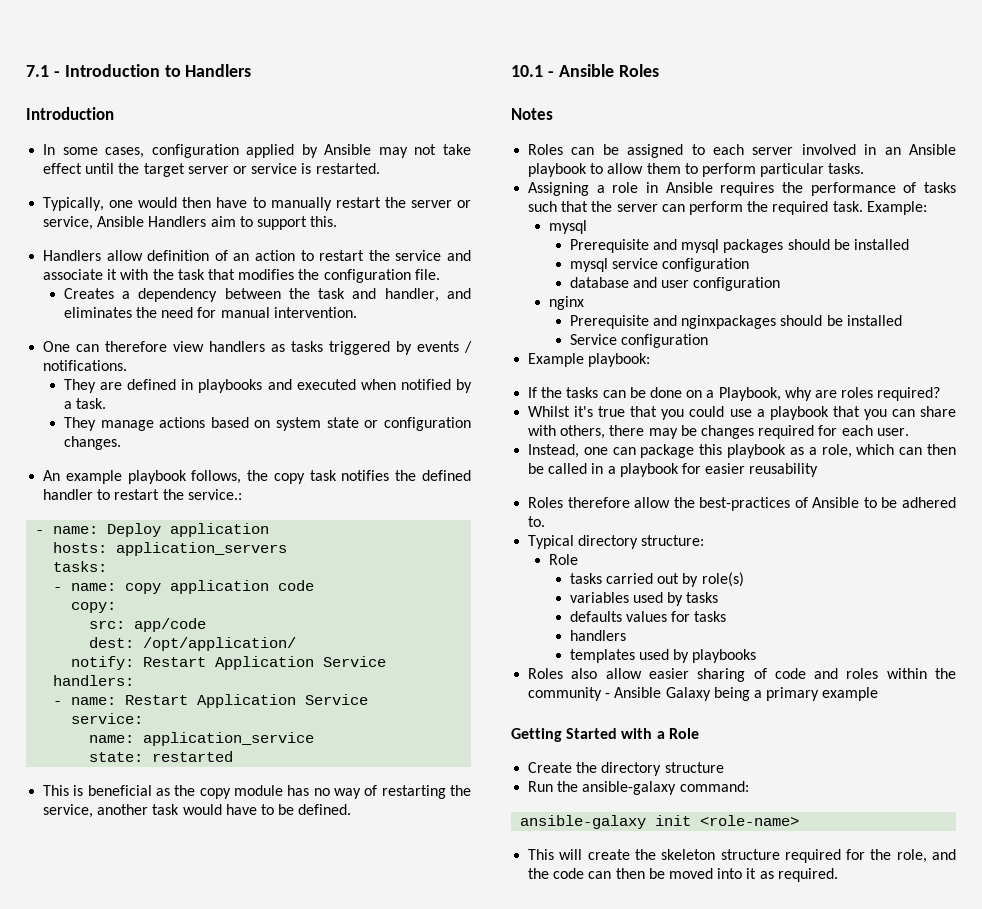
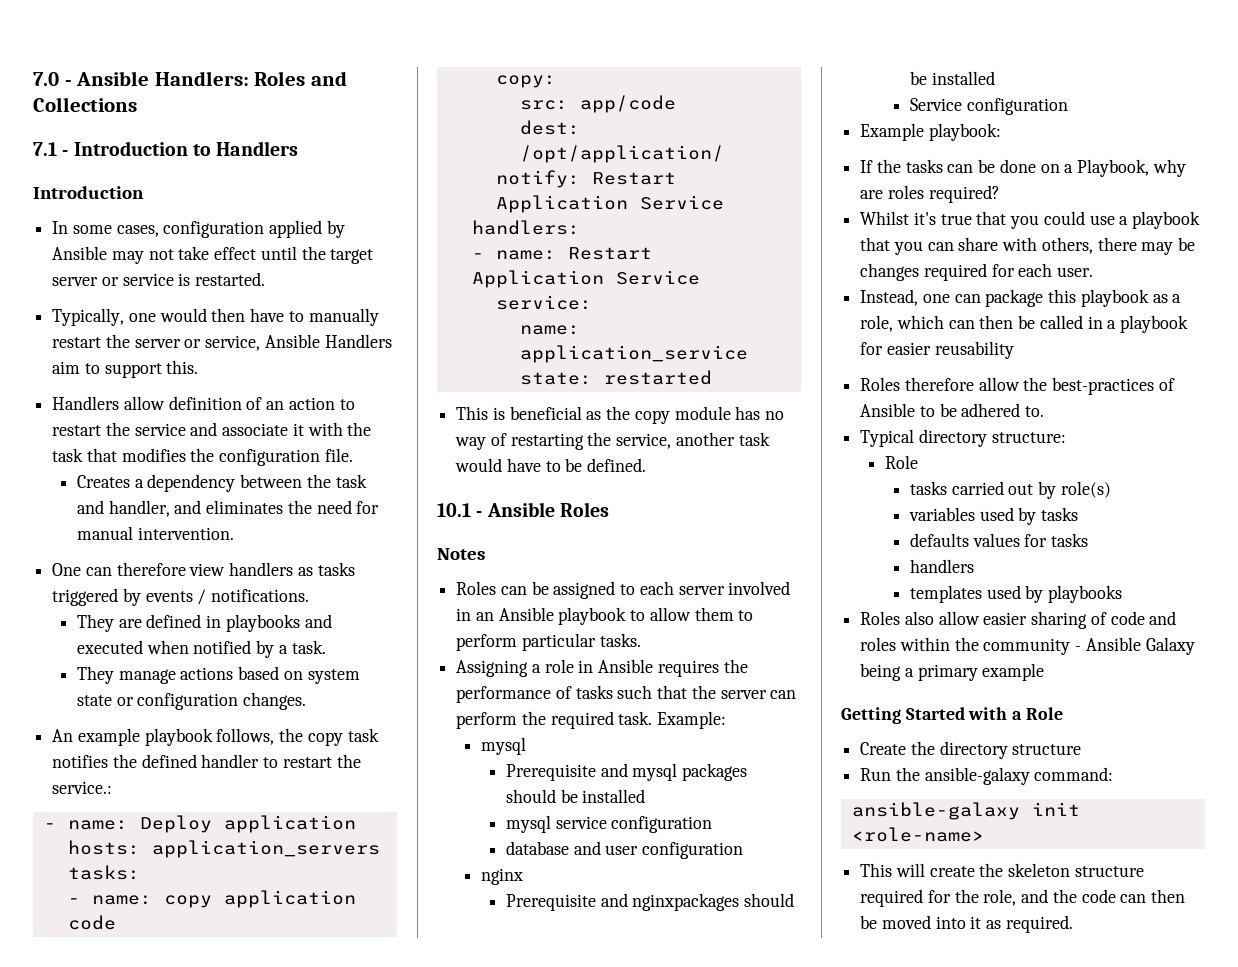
(26, 71) none -> [33,71,347,86] [33,97,137,112] 7.0 - Ansible Handlers: Roles and Collections //

